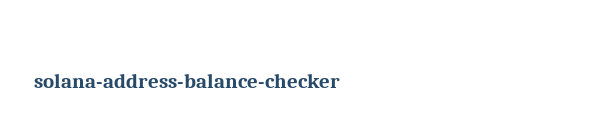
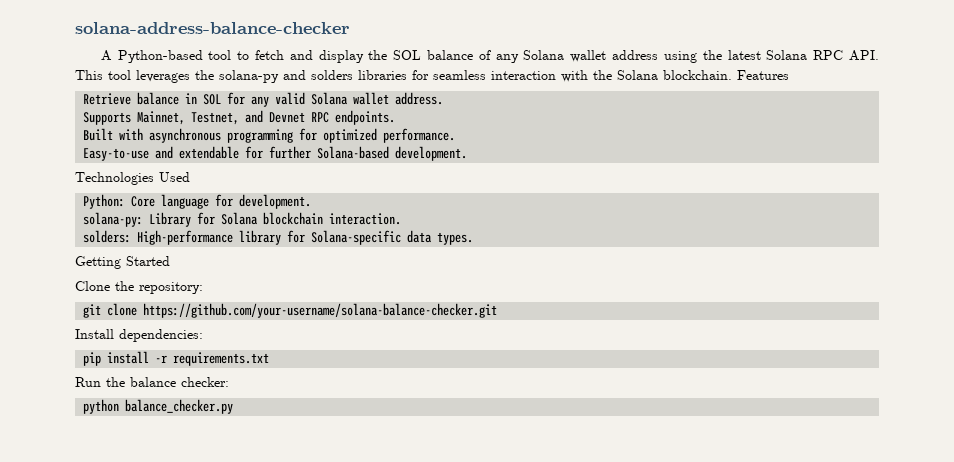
(340, 80) none -> [100,50,880,63] [75,70,789,83] [83,92,444,107] [83,110,396,125] [83,128,456,143] [83,146,468,161] [75,172,190,185] [83,194,312,209] [83,212,402,227] [83,230,474,245] [75,256,170,269] [75,281,203,294] [83,303,498,318] [75,329,203,342] [83,351,270,366] [75,377,229,387] [83,399,234,414] // A Python-based tool to fetch and display the SOL balance of any Solana wallet address using the latest Solana RPC API. This tool leverages the solana-py and solders libraries for seamless interaction with the Solana blockchain. Features // Retrieve balance in SOL for any valid Solana wallet address. // Supports Mainnet, Testnet, and Devnet RPC endpoints. // Built with asynchronous programming for optimized performance. // Easy-to-use and extendable for further Solana-based development. // Technologies Used // Python: Core language for development. // solana-py: Library for Solana blockchain interaction. // solders: High-performance library for Solana-specific data types. // Getting Started // Clone the repository: // git clone https://github.com/your-username/solana-balance-checker.git // Install dependencies: // pip install -r requirements.txt // Run the balance checker: // python balance_checker.py

